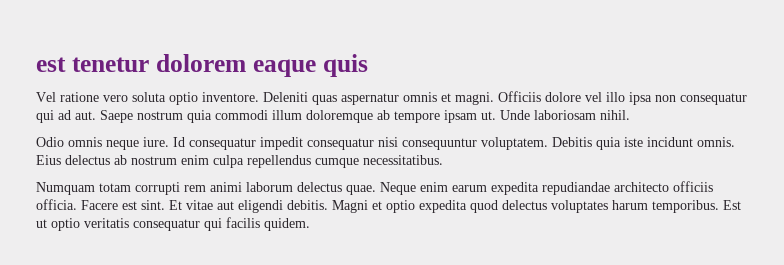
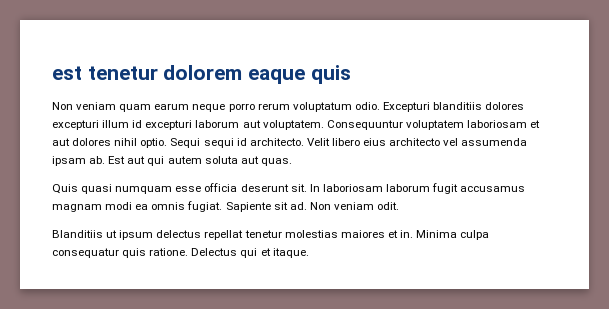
[36,91,747,105] [36,110,630,123] [36,137,735,150] [36,155,443,168] [36,181,713,195] [36,199,741,213] [36,217,310,231] Vel ratione vero soluta optio inventore. Deleniti quas aspernatur omnis et magni. Officiis dolore vel illo ipsa non consequatur qui ad aut. Saepe nostrum quia commodi illum doloremque ab tempore ipsam ut. Unde laboriosam nihil. // Odio omnis neque iure. Id consequatur impedit consequatur nisi consequuntur voluptatem. Debitis quia iste incidunt omnis. Eius delectus ab nostrum enim culpa repellendus cumque necessitatibus. // Numquam totam corrupti rem animi laborum delectus quae. Neque enim earum expedita repudiandae architecto officiis officia. Facere est sint. Et vitae aut eligendi debitis. Magni et optio expedita quod delectus voluptates harum temporibus. Est ut optio veritatis consequatur qui facilis quidem. -> [52,102,525,112] [52,120,541,130] [52,138,528,148] [52,156,292,166] [52,183,526,194] [52,201,400,212] [52,230,490,240] [52,248,309,258] Non veniam quam earum neque porro rerum voluptatum odio. Excepturi blanditiis dolores excepturi illum id excepturi laborum aut voluptatem. Consequuntur voluptatem laboriosam et aut dolores nihil optio. Sequi sequi id architecto. Velit libero eius architecto vel assumenda ipsam ab. Est aut qui autem soluta aut quas. // Quis quasi numquam esse officia deserunt sit. In laboriosam laborum fugit accusamus magnam modi ea omnis fugiat. Sapiente sit ad. Non veniam odit. // Blanditiis ut ipsum delectus repellat tenetur molestias maiores et in. Minima culpa consequatur quis ratione. Delectus qui et itaque.

